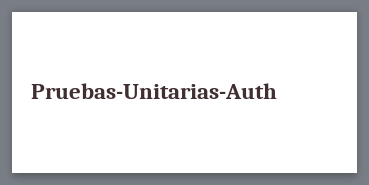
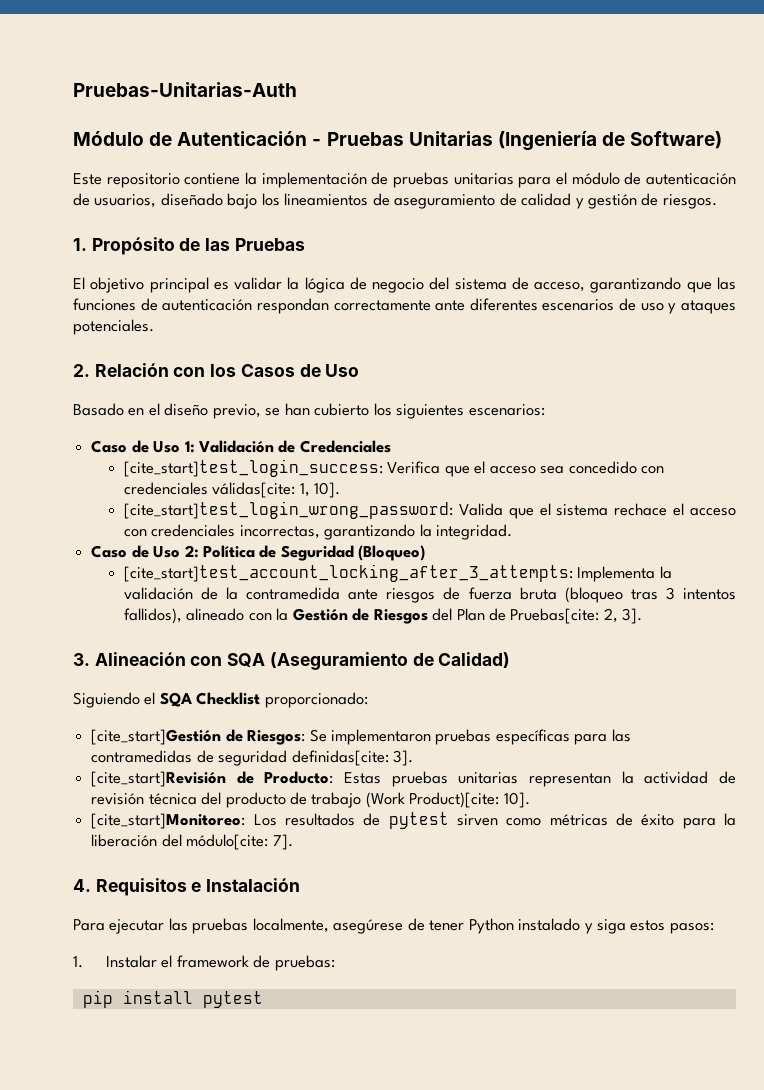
(277, 91) none -> [73,131,723,151] [73,172,736,188] [73,193,717,209] [73,237,305,255] [73,277,736,293] [73,298,736,314] [73,319,154,335] [73,363,360,377] [73,403,545,419] [91,440,391,453] [123,459,665,477] [123,482,341,498] [123,501,736,519] [123,524,513,540] [91,545,426,561] [123,564,672,582] [123,587,737,603] [123,608,643,624] [73,652,511,670] [73,692,368,708] [91,729,631,745] [91,750,413,766] [91,771,736,787] [91,792,530,808] [91,812,737,829] [91,834,293,850] [73,878,301,896] [73,918,714,934] [73,955,335,971] [82,990,263,1008] // Módulo de Autenticación - Pruebas Unitarias (Ingeniería de Software) // Este repositorio contiene la implementación de pruebas unitarias para el módulo de autenticación de usuarios, diseñado bajo los lineamientos de aseguramiento de calidad y gestión de riesgos. // 1. Propósito de las Pruebas // El objetivo principal es validar la lógica de negocio del sistema de acceso, garantizando que las funciones de autenticación respondan correctamente ante diferentes escenarios de uso y ataques potenciales. // 2. Relación con los Casos de Uso // Basado en el diseño previo, se han cubierto los siguientes escenarios: // Caso de Uso 1: Validación de Credenciales // [cite_start]test_login_success: Verifica que el acceso sea concedido con credenciales válidas[cite: 1, 10]. // [cite_start]test_login_wrong_password: Valida que el sistema rechace el acceso con credenciales incorrectas, garantizando la integridad. // Caso de Uso 2: Política de Seguridad (Bloqueo) // [cite_start]test_account_locking_after_3_attempts: Implementa la validación de la contramedida ante riesgos de fuerza bruta (bloqueo tras 3 intentos fallidos), alineado con la Gestión de Riesgos del Plan de Pruebas[cite: 2, 3]. // 3. Alineación con SQA (Aseguramiento de Calidad) // Siguiendo el SQA Checklist proporcionado: // [cite_start]Gestión de Riesgos: Se implementaron pruebas específicas para las contramedidas de seguridad definidas[cite: 3]. // [cite_start]Revisión de Producto: Estas pruebas unitarias representan la actividad de revisión técnica del producto de trabajo (Work Product)[cite: 10]. // [cite_start]Monitoreo: Los resultados de pytest sirven como métricas de éxito para la liberación del módulo[cite: 7]. // 4. Requisitos e Instalación // Para ejecutar las pruebas localmente, asegúrese de tener Python instalado y siga estos pasos: // 1. Instalar el framework de pruebas: // pip install pytest

